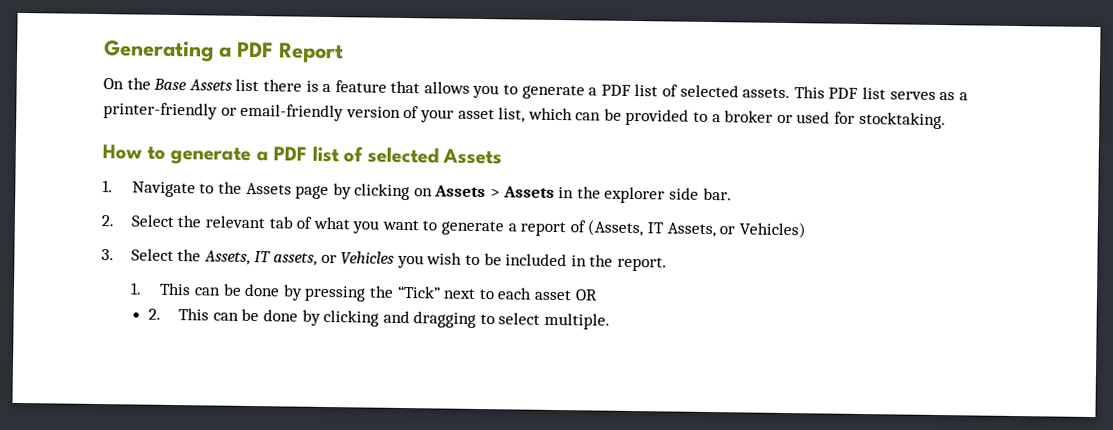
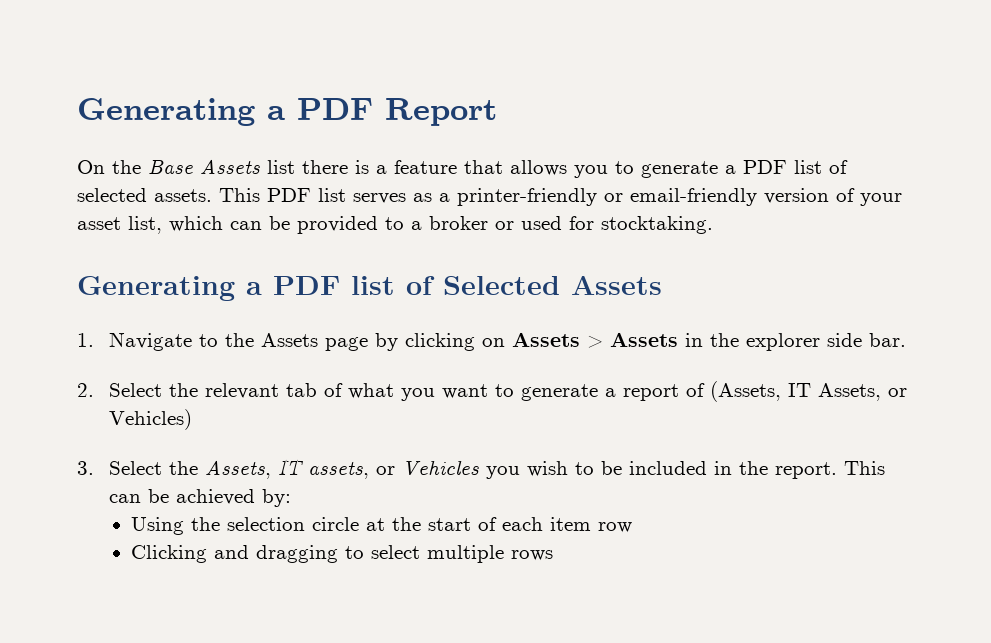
[102,144,439,166] How to generate a PDF list of selected -> [77,276,560,301] Generating a PDF list of Selected
[129,282,598,302] [148,308,380,327] // 1. This can be done by pressing the “Tick” next to each asset OR // 2. This can be done by clicking -> [843,461,885,475] [108,489,291,507] [131,517,633,535] [131,545,208,563] This can be achieved by: // Using the selection circle at the start of each item row // Clicking
[544,312,611,330] multiple. -> [427,545,554,563] multiple rows

